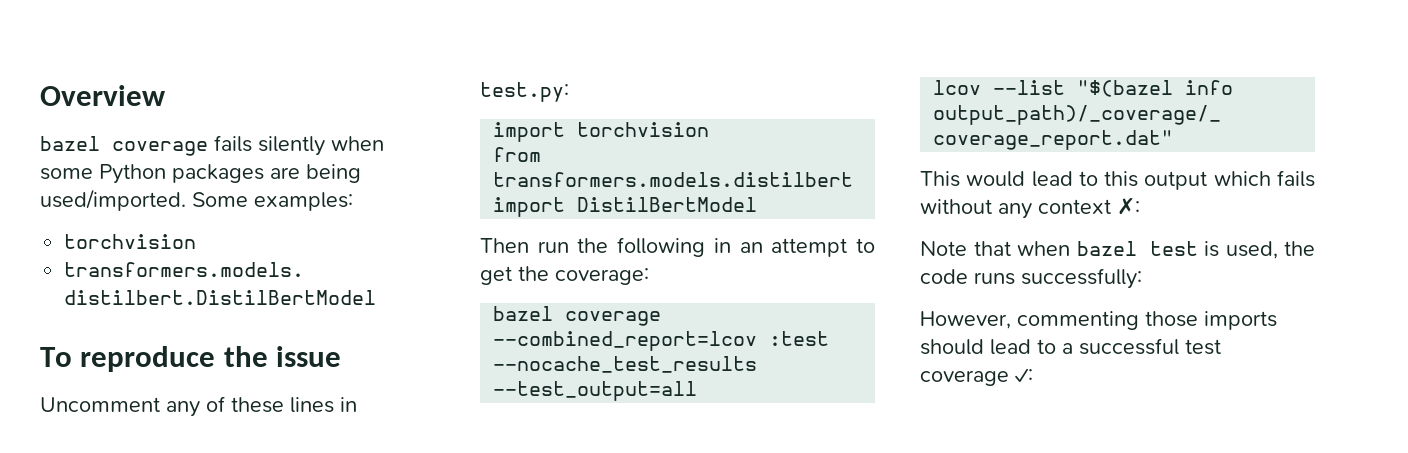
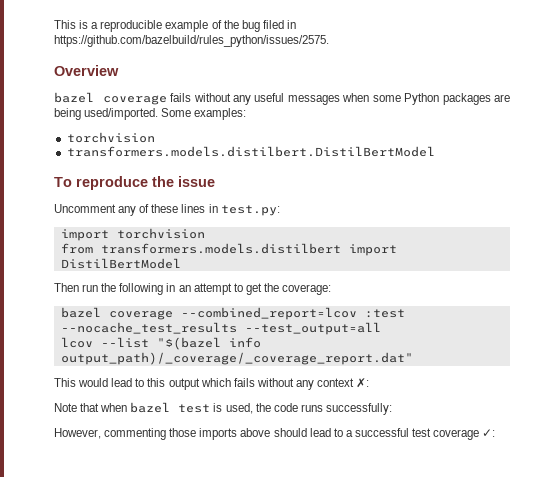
(40, 95) none -> [54,20,296,32] [54,35,329,47] This is a reproducible example of the bug filed in https://github.com/bazelbuild/rules_python/issues/2575. //
[258,136,325,156] silently -> [193,93,340,105] without any useful messages
(1277, 320) none -> [240,428,271,437] above

